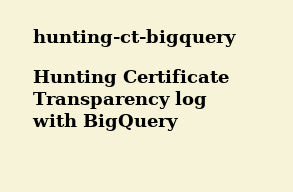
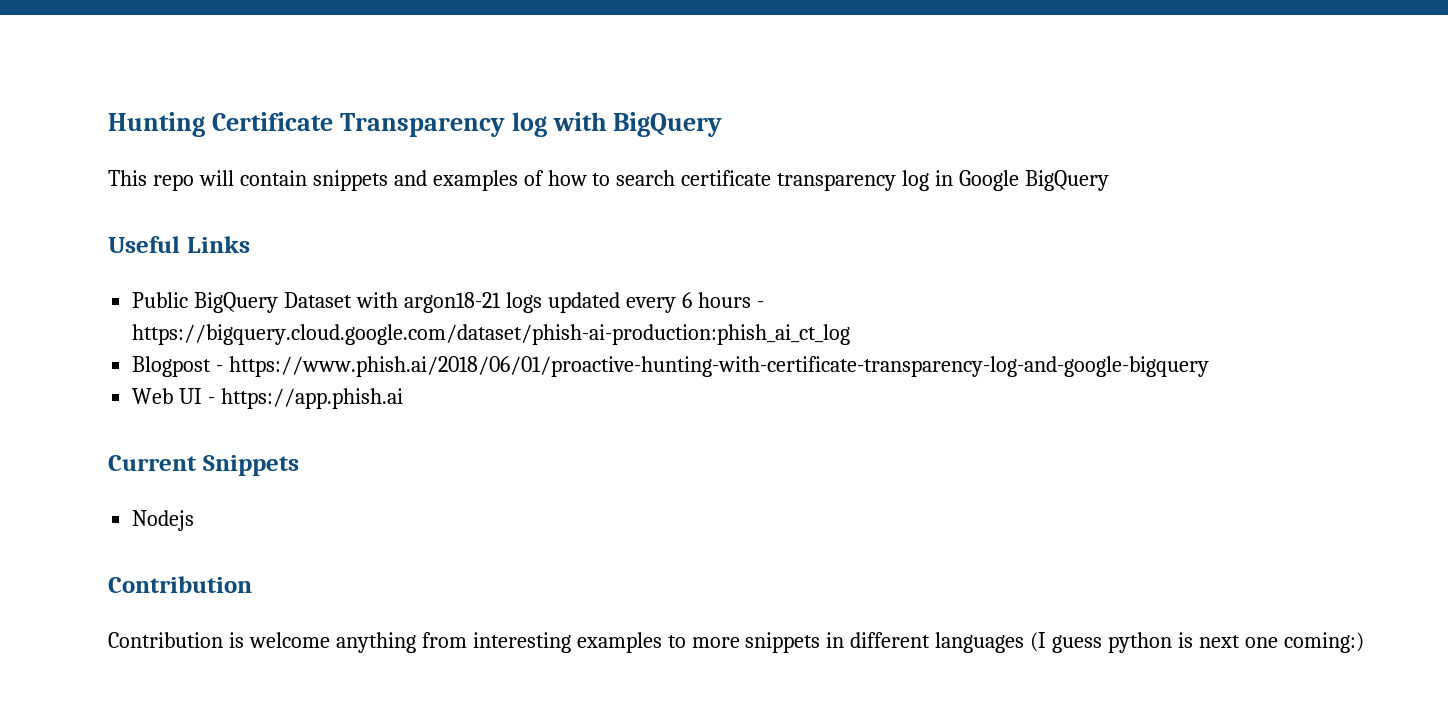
[33,29,236,47] hunting-ct-bigquery // -> (108, 124) none
(178, 122) none -> [108,170,1110,191] [108,236,250,253] [132,292,764,313] [132,324,851,345] [132,356,1210,377] [132,388,404,409] [108,455,299,476] [132,510,195,531] [108,576,252,593] [108,632,1364,653] // This repo will contain snippets and examples of how to search certificate transparency log in Google BigQuery // Useful Links // Public BigQuery Dataset with argon18-21 logs updated every 6 hours - https://bigquery.cloud.google.com/dataset/phish-ai-production:phish_ai_ct_log // Blogpost - https://www.phish.ai/2018/06/01/proactive-hunting-with-certificate-transparency-log-and-google-bigquery // Web UI - https://app.phish.ai // Current Snippets // Nodejs // Contribution // Contribution is welcome anything from interesting examples to more snippets in different languages (I guess python is next one coming:)

